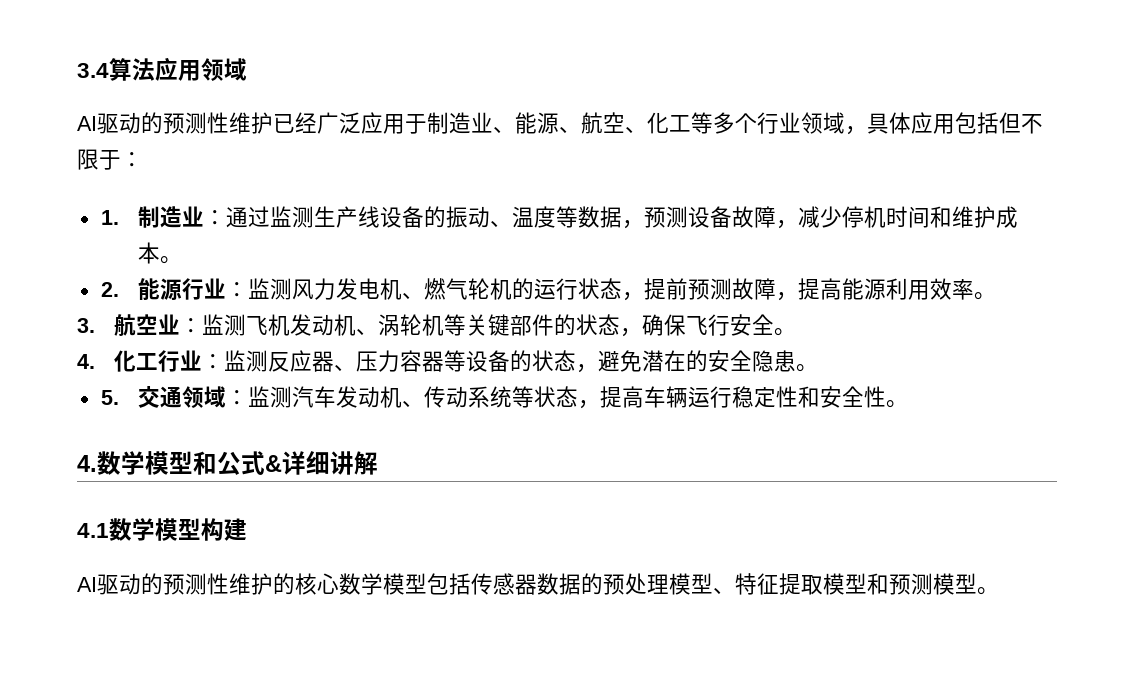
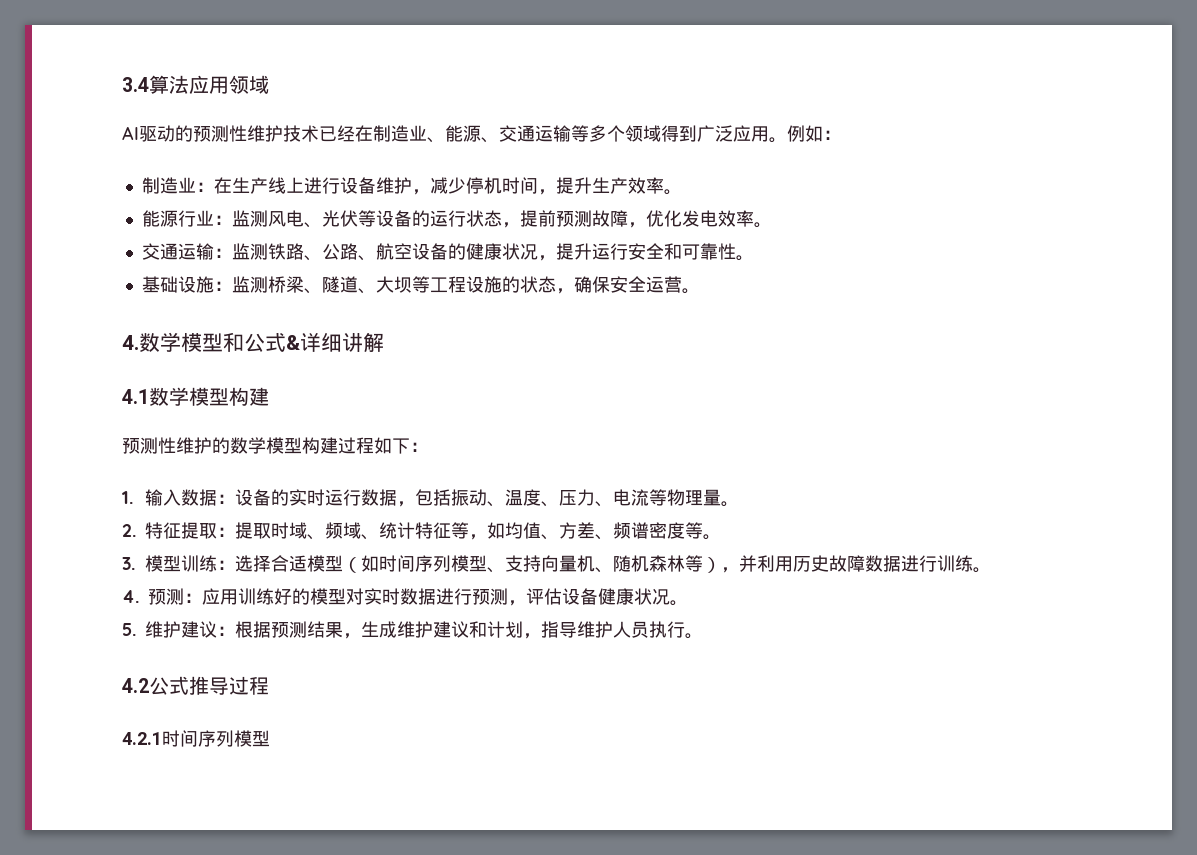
[273,112,1043,135] [77,149,143,170] [100,210,119,225] 已经广泛应用于制造业、能源、航空、化工等多个行业领域，具体应用包括但不限于： // 1. -> [283,125,841,143] 技术已经在制造业、能源、交通运输等多个领域得到广泛应用。例如： //
[225,206,1018,229] [137,242,182,264] [100,282,119,297] 通过监测生产线设备的振动、温度等数据，预测设备故障，减少停机时间和维护成本。 // 2. -> [213,177,682,195] 在生产线上进行设备维护，减少停机时间，提升生产效率。 //
[313,278,512,300] 力发电机、燃气轮机 -> [285,210,412,228] 电、光伏等设备
[797,278,996,300] [77,314,797,337] [77,350,819,373] [100,386,886,409] 提高能源利用效率。 // 3.航空业：监测飞机发动机、涡轮机等关键部件的状态，确保飞行安全。 // 4.化工行业：监测反应器、压力容器等设备的状态，避免潜在的安全隐患。 // 5.交通领域：监测汽车发动机、传动系统等状态，提高车辆运行稳定性和安全性 -> [645,210,772,228] [141,243,754,261] [141,276,682,294] 优化发电效率。 // 交通运输：监测铁路、公路、航空设备的健康状况，提升运行安全和可靠性。 // 基础设施：监测桥梁、隧道、大坝等工程设施的状态，确保安全运营
[77,573,163,595] AI驱动的 -> (269, 396) none
[295,573,999,595] 核心数学模型包括传感器数据的预处理模型、特征提取模型和预测模型。 -> [230,437,428,454] [122,489,739,507] [122,522,721,540] [122,555,991,573] [122,588,688,606] [122,621,703,639] [122,676,269,695] [122,730,270,747] 数学模型构建过程如下： // 1.输入数据：设备的实时运行数据，包括振动、温度、压力、电流等物理量。 // 2.特征提取：提取时域、频域、统计特征等，如均值、方差、频谱密度等。 // 3.模型训练：选择合适模型（如时间序列模型、支持向量机、随机森林等），并利用历史故障数据进行训练。 // 4.预测：应用训练好的模型对实时数据进行预测，评估设备健康状况。 // 5.维护建议：根据预测结果，生成维护建议和计划，指导维护人员执行。 // 4.2公式推导过程 // 4.2.1时间序列模型

